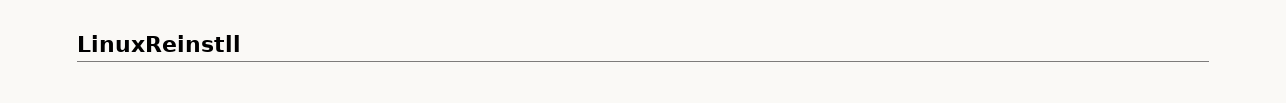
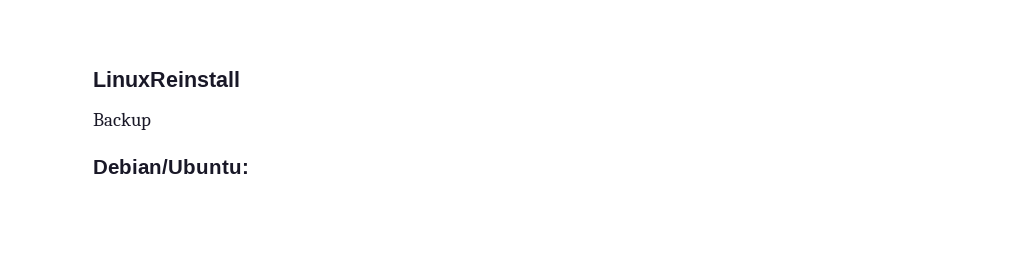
[77,35,241,52] LinuxReinstll -> [93,71,240,87] [93,112,151,130] [93,159,249,174] LinuxReinstall // Backup // Debian/Ubuntu:

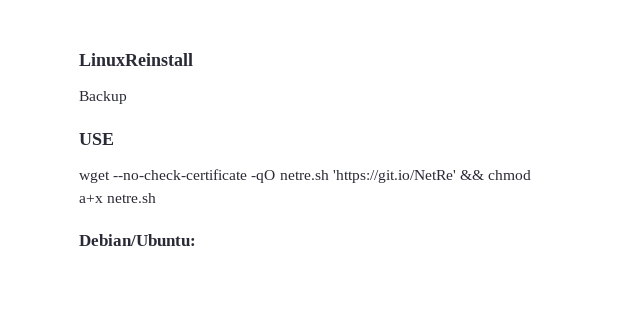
(151, 121) none -> [79,133,114,145] [79,169,532,183] [79,193,157,203] // USE // wget --no-check-certificate -qO netre.sh 'https://git.io/NetRe' && chmod a+x netre.sh

